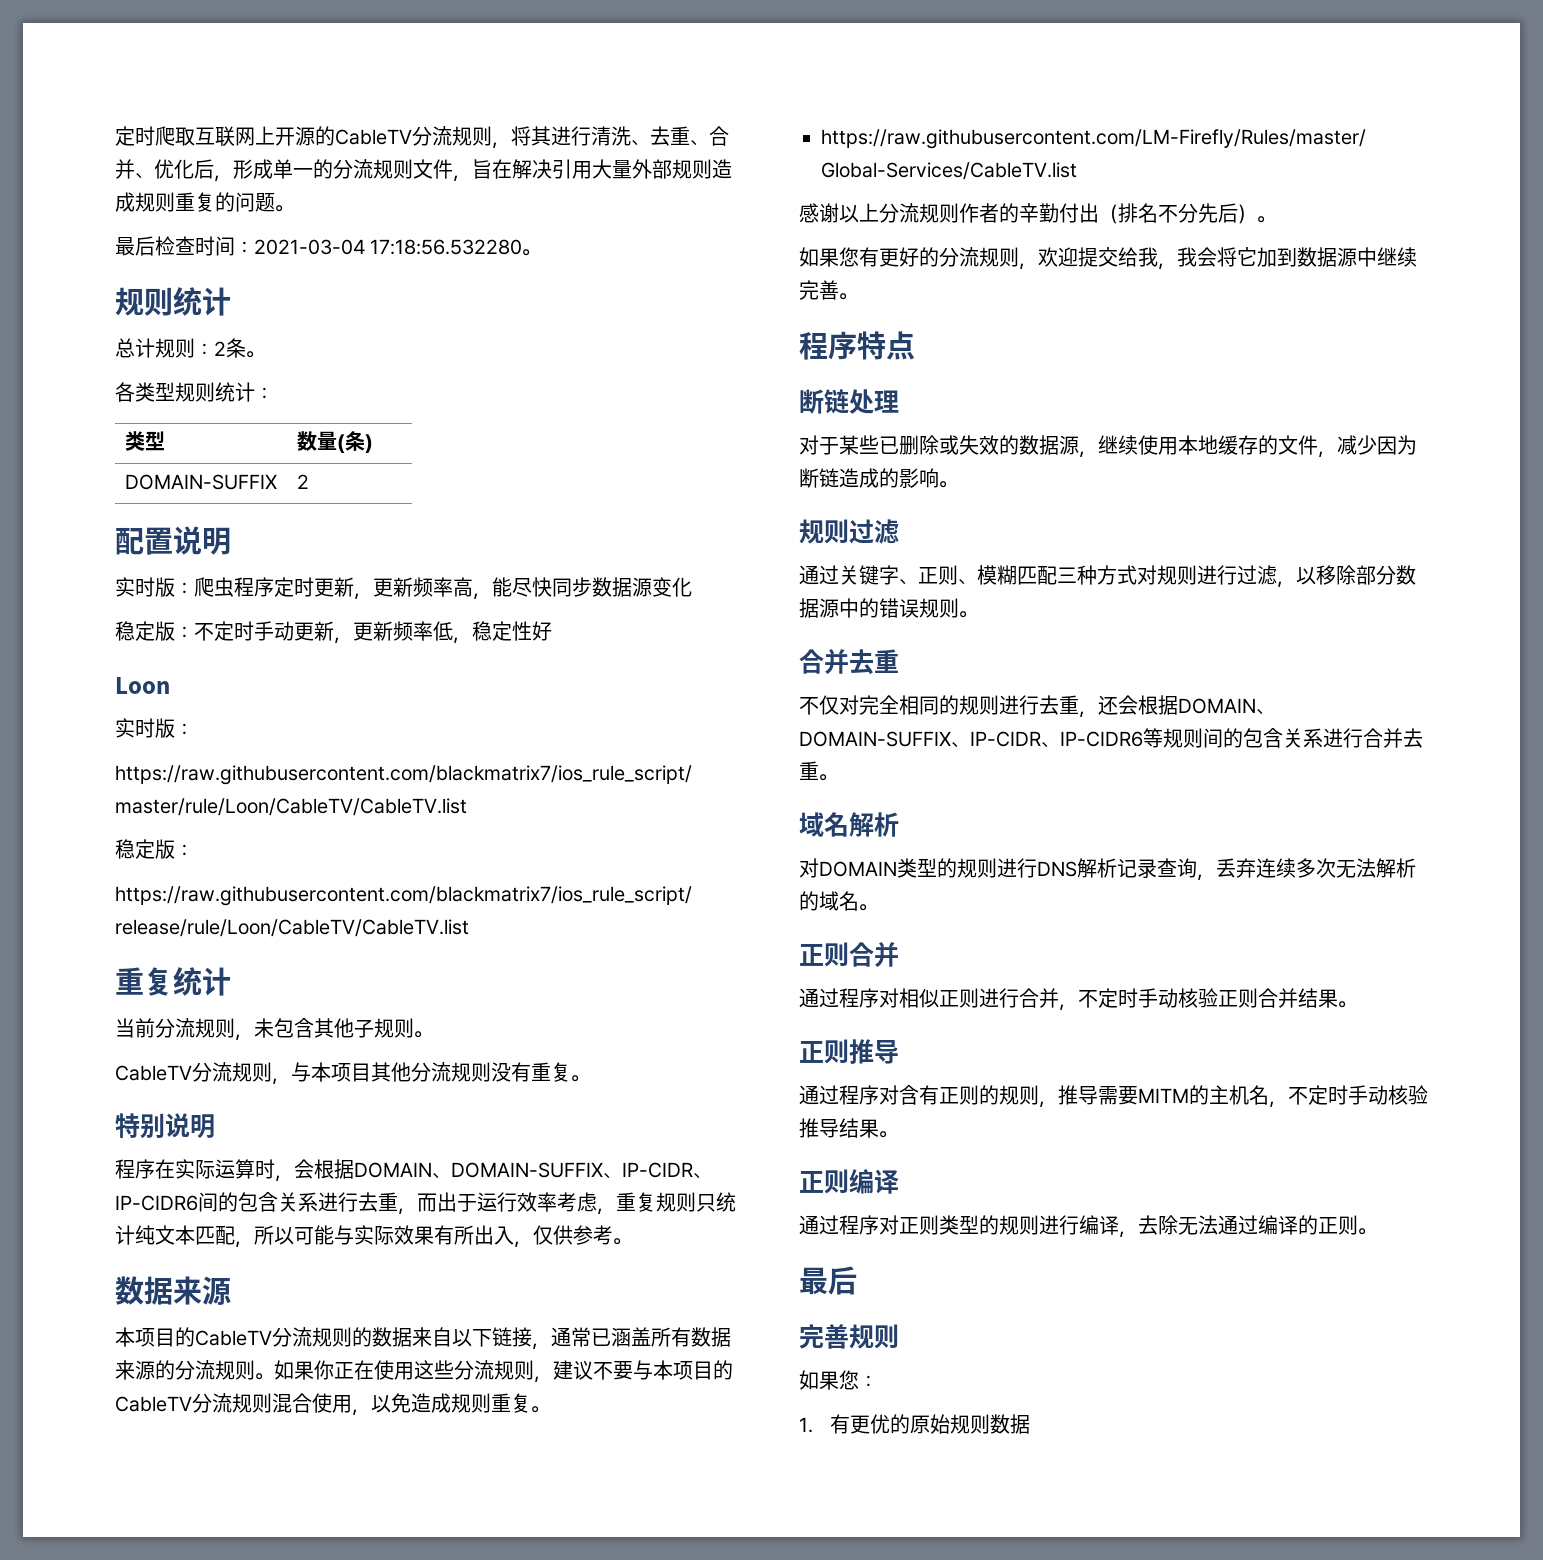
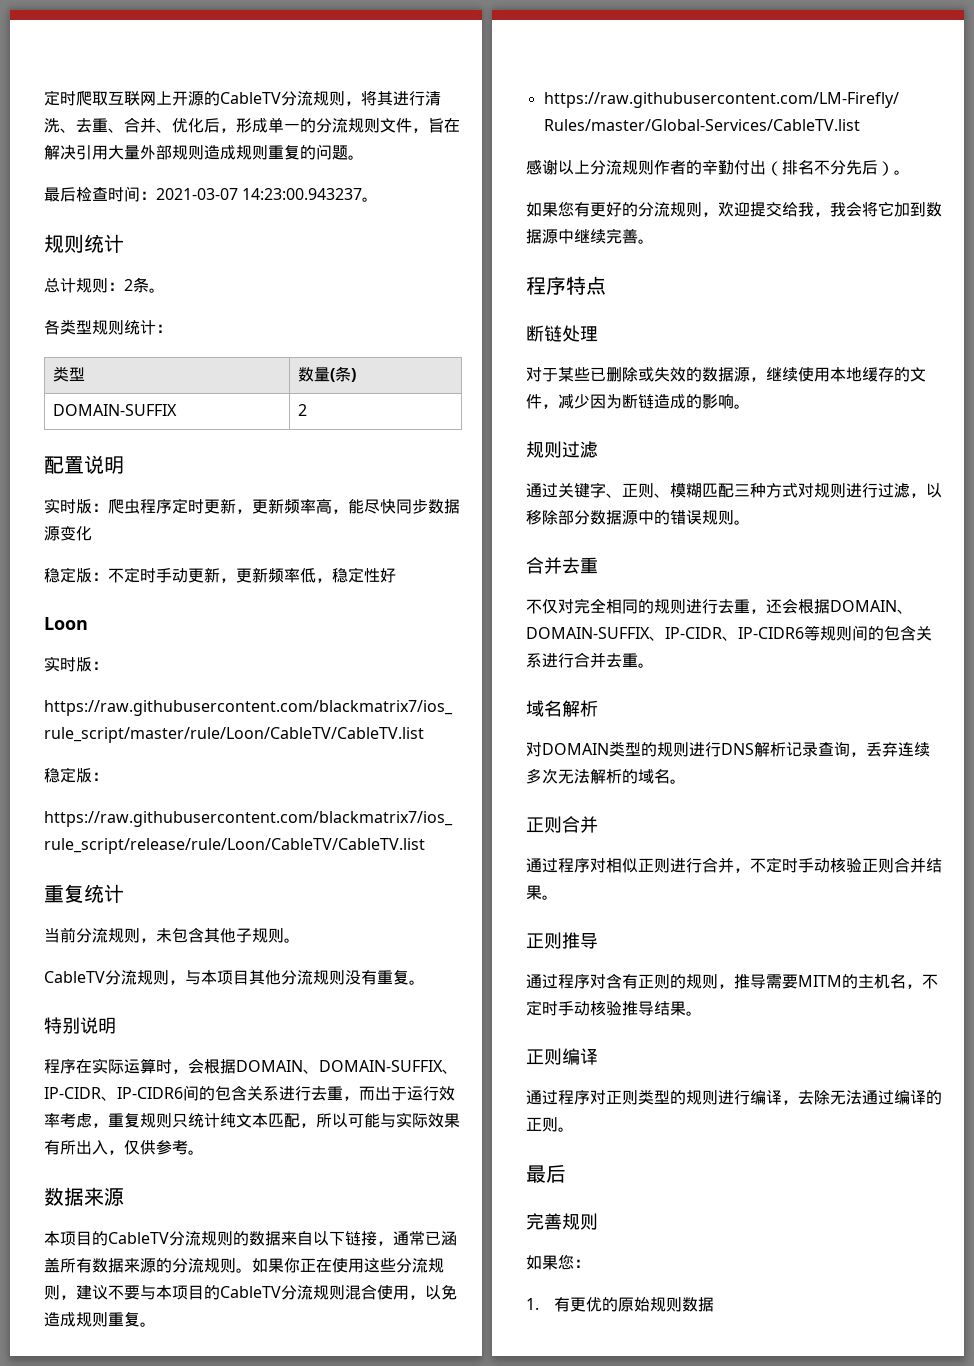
[254,239,523,255] 2021-03-04 17:18:56.532280 -> [156,188,363,200] 2021-03-07 14:23:00.943237

